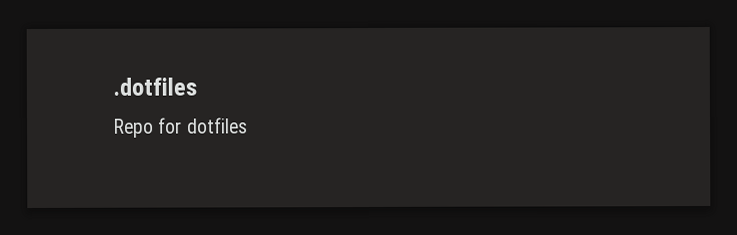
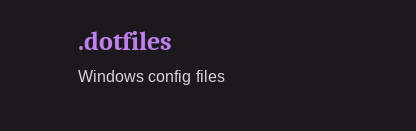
[114,117,248,138] Repo for dotfiles -> [78,70,225,85] Windows config files

